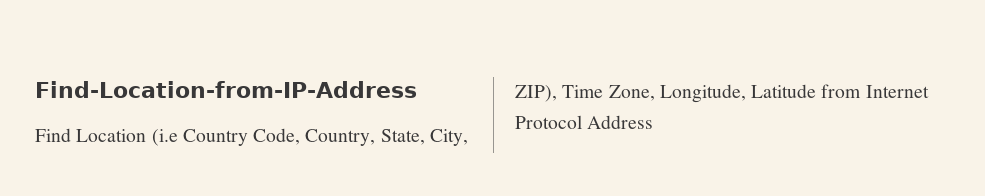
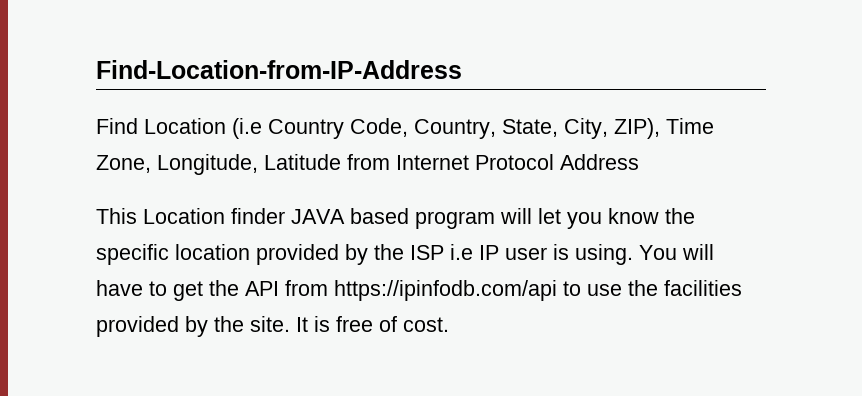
(654, 122) none -> [96,208,695,229] [96,244,714,265] [96,280,742,301] [96,316,449,337] // This Location finder JAVA based program will let you know the specific location provided by the ISP i.e IP user is using. You will have to get the API from https://ipinfodb.com/api to use the facilities provided by the site. It is free of cost.

